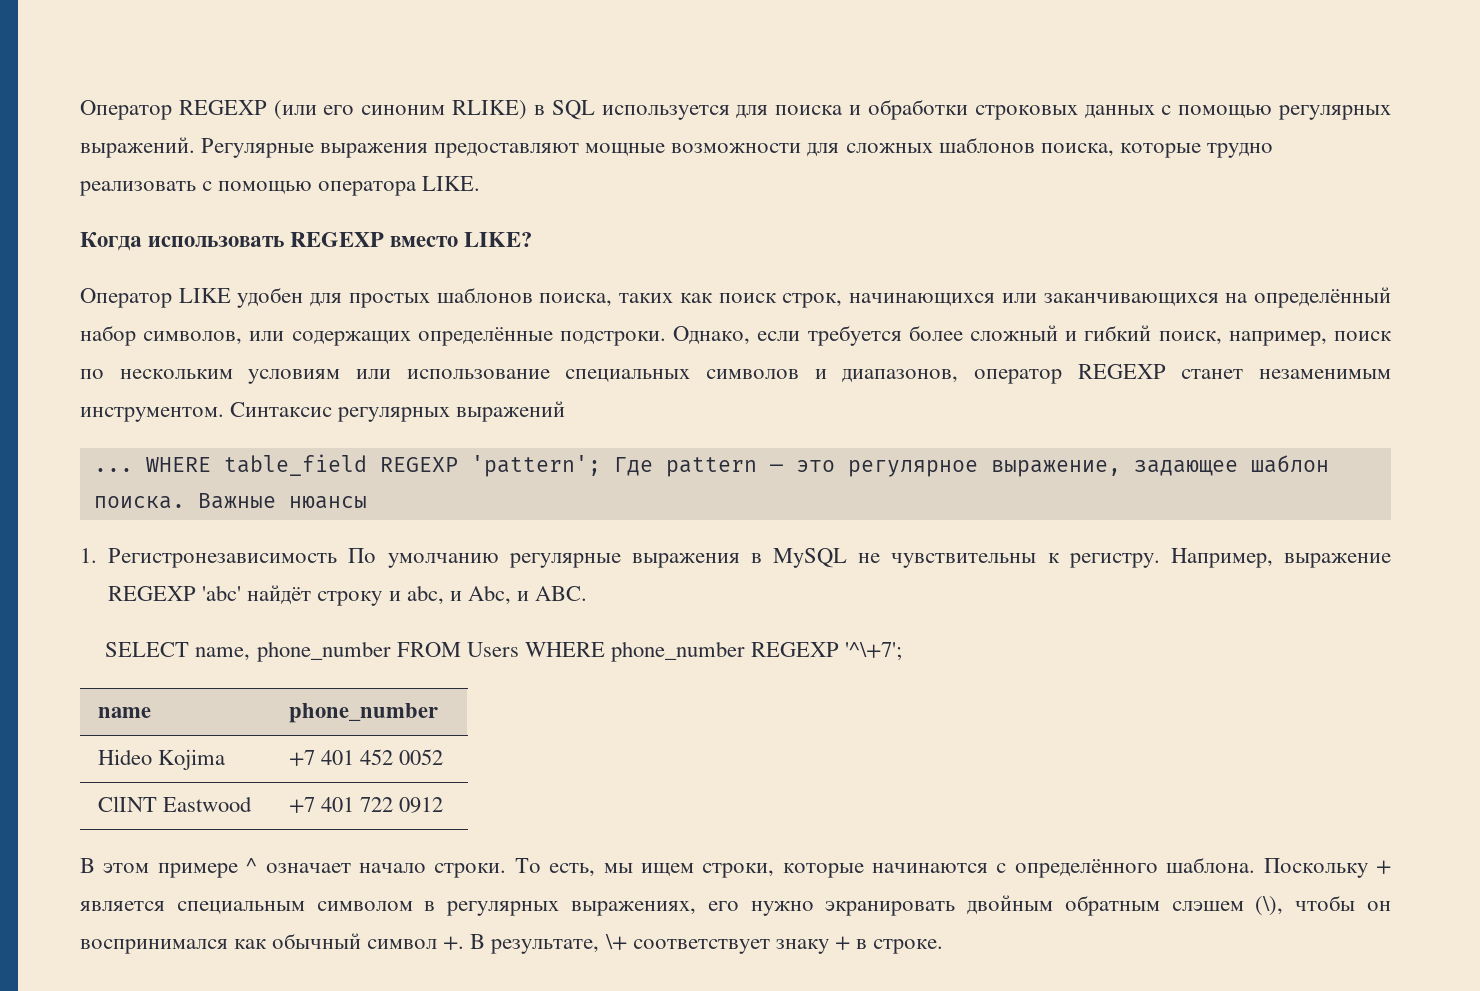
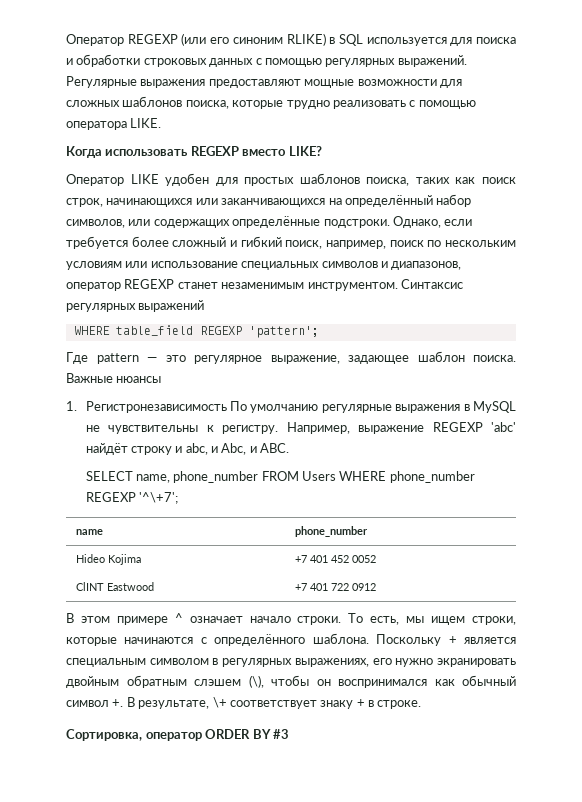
[93,468,133,472] ... -> (205, 306) none
(601, 466) none -> (319, 332) //
(943, 946) none -> [66,729,290,741] // Сортировка, оператор ORDER BY #3

